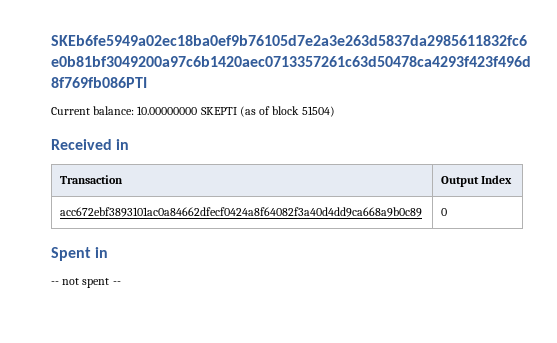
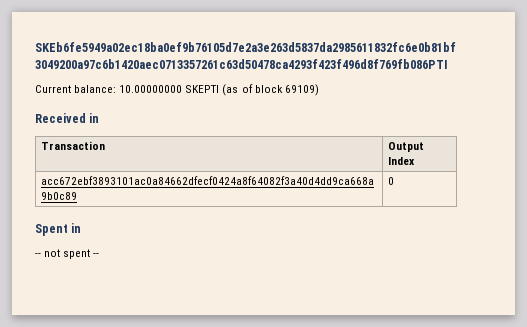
[301,106,335,117] 51504) -> [284,84,319,96] 69109)

